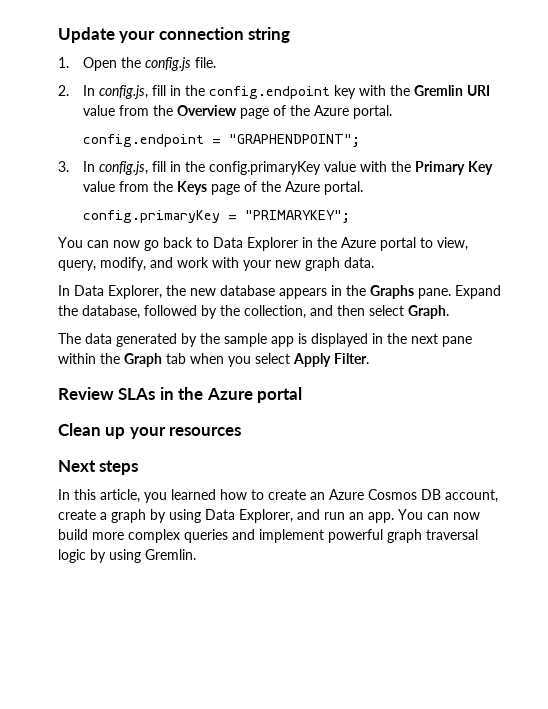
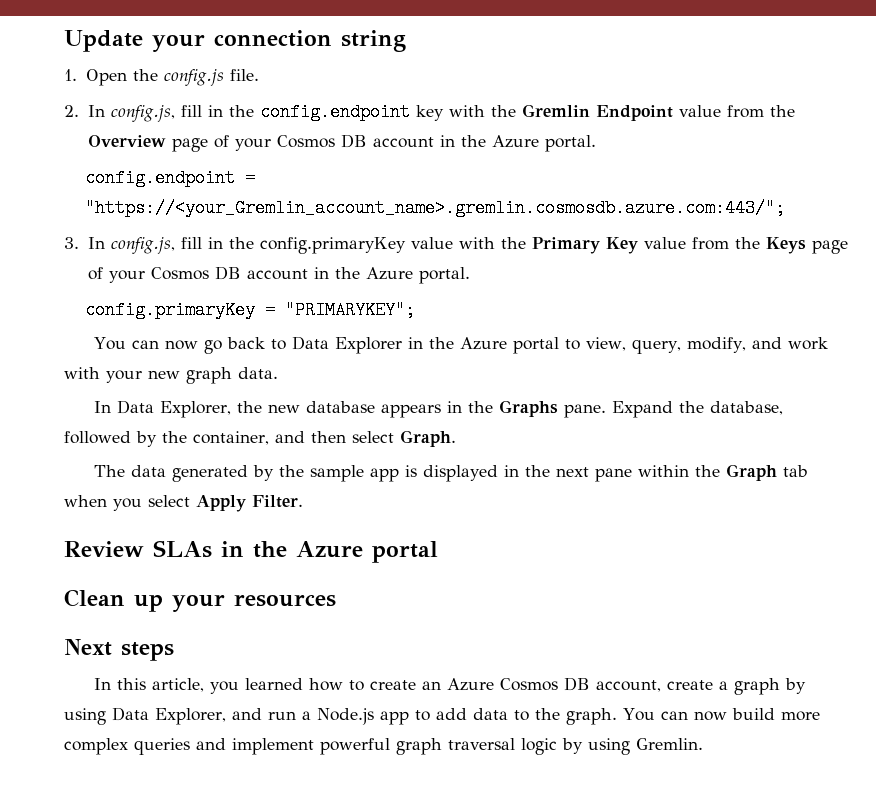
[467,85,491,96] URI -> [595,105,673,121] Endpoint
(287, 110) none -> [234,134,455,151] your Cosmos DB account in
[229,134,361,147] "GRAPHENDPOINT"; -> [85,199,786,217] "https://<your_Gremlin_account_name>.gremlin.cosmosdb.azure.com:443/";
(258, 186) none -> [108,266,329,283] your Cosmos DB account in
[244,305,306,319] collection, -> [193,431,269,445] container,
[349,512,394,523] an app. -> [302,708,617,725] a Node.js app to add data to the graph.

